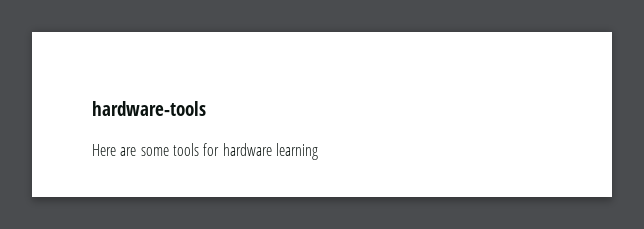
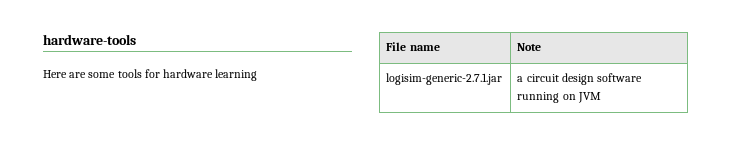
(318, 151) none -> [386,42,440,51] [517,43,542,51] [386,73,503,85] [517,73,643,85] [517,92,601,103] // File name | Note // logisim-generic-2.7.1.jar | a circuit design software running on JVM

